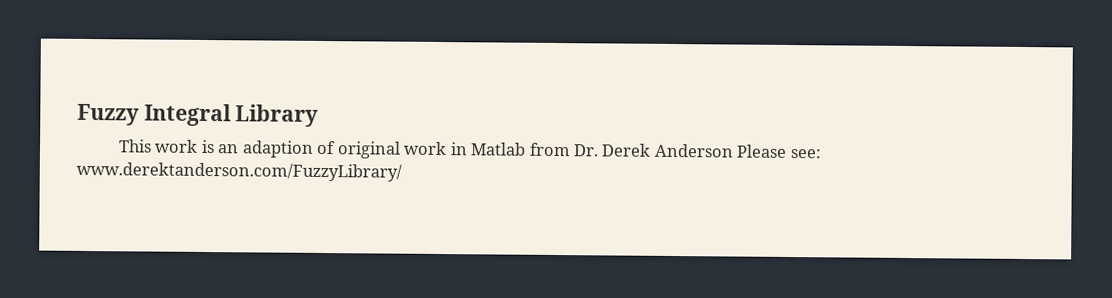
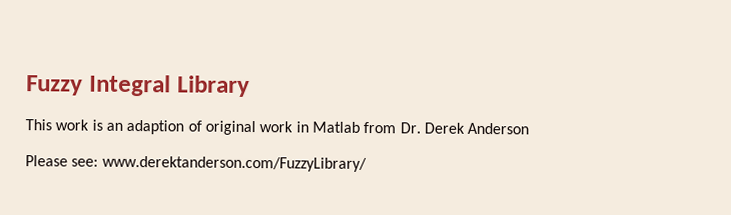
(734, 150) none -> (530, 128) //

